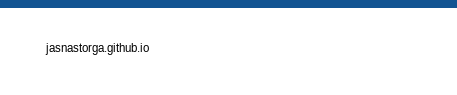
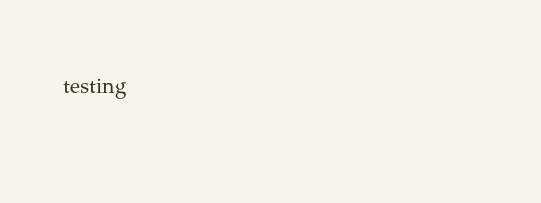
[45,43,149,55] jasnastorga.github.io -> [63,78,127,99] testing

